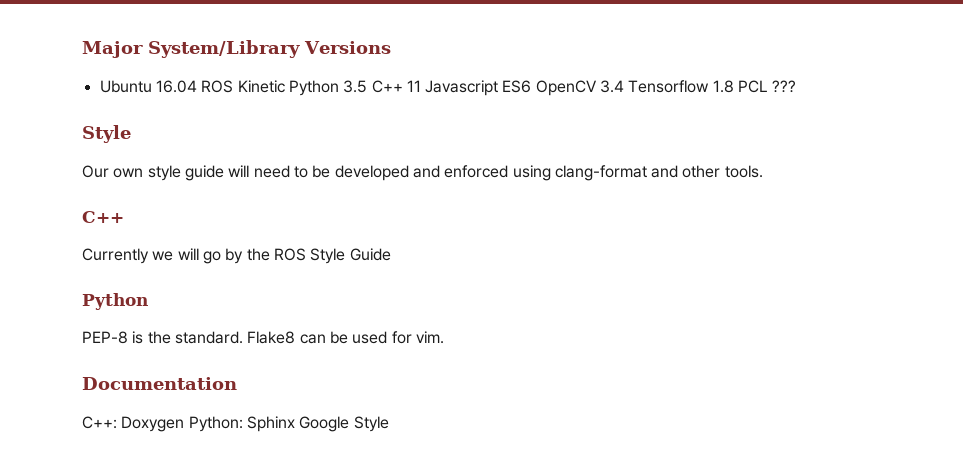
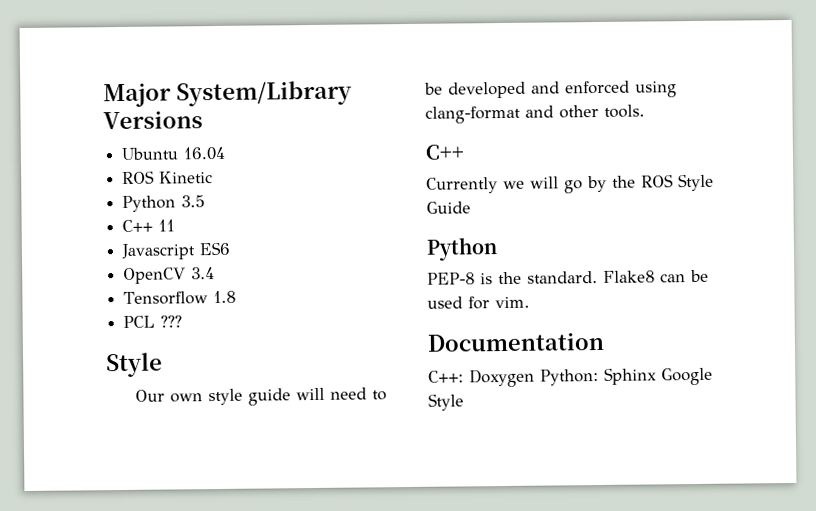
(197, 86) none -> (226, 153) //
(285, 86) none -> (214, 177) //
(368, 86) none -> (206, 201) //
(421, 86) none -> (176, 225) //
(532, 86) none -> (231, 248) //
(625, 86) none -> (216, 273) //
(734, 86) none -> (237, 297) //

